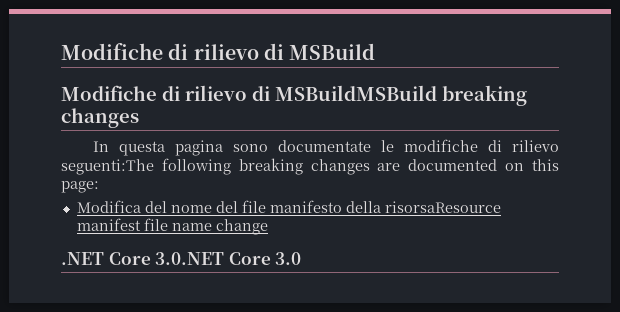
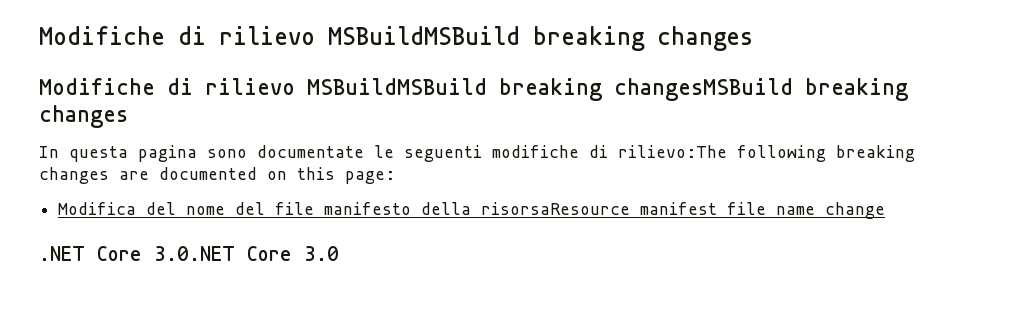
[61,43,376,60] [61,85,527,106] Modifiche di rilievo di MSBuild // Modifiche di rilievo di MSBuildMSBuild breaking -> [39,26,753,51] [39,78,908,101] Modifiche di rilievo MSBuildMSBuild breaking changes // Modifiche di rilievo MSBuildMSBuild breaking changesMSBuild breaking
(394, 146) none -> [404,145,482,162] seguenti
[512,140,559,152] [61,159,154,175] rilievo seguenti:The -> [618,145,727,158] rilievo:The

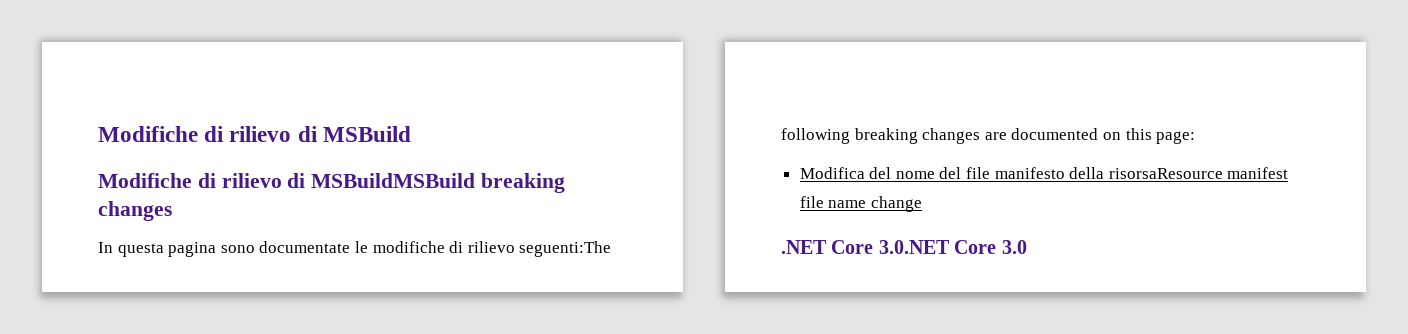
[39,26,753,51] [39,78,908,101] Modifiche di rilievo MSBuildMSBuild breaking changes // Modifiche di rilievo MSBuildMSBuild breaking changesMSBuild breaking -> [98,126,411,142] [98,173,566,193] Modifiche di rilievo di MSBuild // Modifiche di rilievo di MSBuildMSBuild breaking
[404,145,482,162] seguenti -> (368, 247) none
[618,145,727,158] rilievo:The -> [467,241,612,257] rilievo seguenti:The

